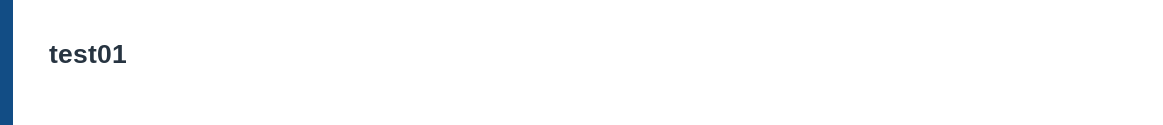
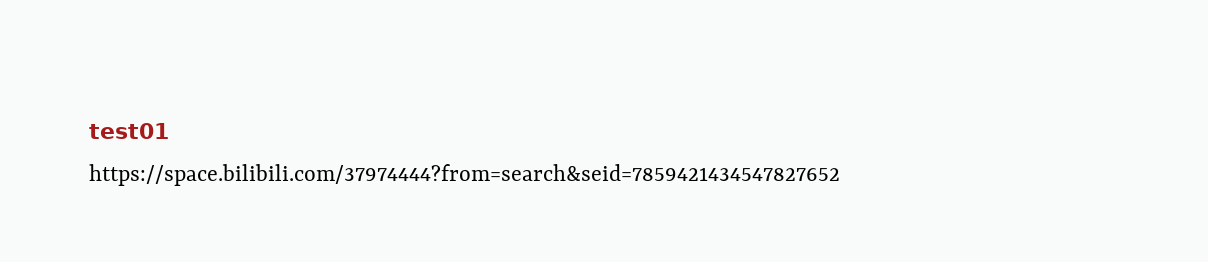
(127, 54) none -> [89,164,840,186] // https://space.bilibili.com/37974444?from=search&seid=7859421434547827652

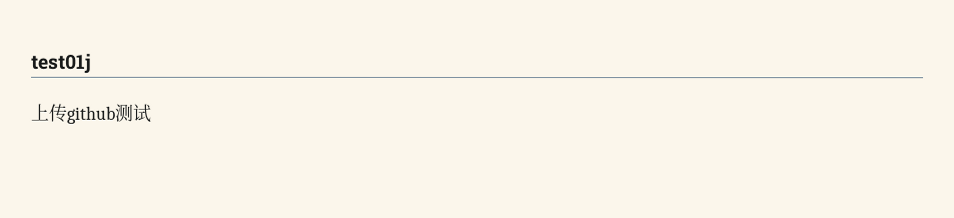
[89,123,169,139] [89,164,840,186] test01 // https://space.bilibili.com/37974444?from=search&seid=7859421434547827652 -> [31,53,92,74] [30,103,152,124] test01j // 上传github测试

